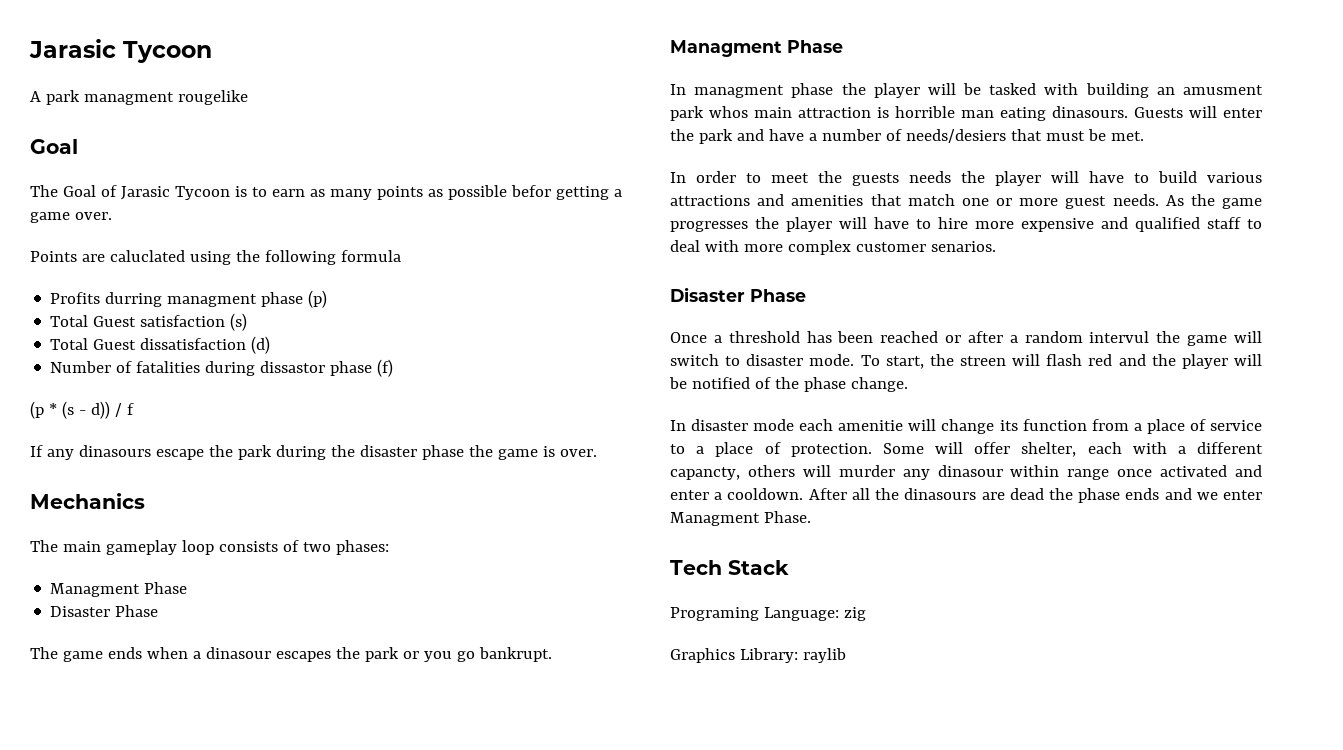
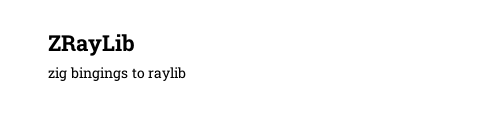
[29,39,212,63] [30,90,248,105] [30,139,78,154] [30,185,622,200] [30,212,112,223] [30,250,401,265] [50,290,328,308] [50,313,248,331] [50,336,271,354] [50,359,394,377] [30,401,134,419] [30,445,597,460] [30,493,145,509] [30,540,389,555] [50,582,188,597] [50,605,159,617] [30,647,552,662] [670,40,843,57] [670,83,1263,98] [670,106,1262,121] [670,129,1144,144] [670,171,1262,186] [670,194,1262,209] [670,217,1262,232] [670,240,996,255] [670,287,806,302] [670,331,1262,346] [670,354,1262,369] [669,377,908,392] [670,419,1263,434] [670,442,1263,457] [670,465,1262,480] [670,488,1262,503] [670,511,811,526] [670,560,789,575] [670,607,866,621] [670,648,798,663] Jarasic Tycoon // A park managment rougelike // Goal // The Goal of Jarasic Tycoon is to earn as many points as possible befor getting a game over. // Points are caluclated using the following formula // Profits durring managment phase (p) // Total Guest satisfaction (s) // Total Guest dissatisfaction (d) // Number of fatalities during dissastor phase (f) // (p * (s - d)) / f // If any dinasours escape the park during the disaster phase the game is over. // Mechanics // The main gameplay loop consists of two phases: // Managment Phase // Disaster Phase // The game ends when a dinasour escapes the park or you go bankrupt. // Managment Phase // In managment phase the player will be tasked with building an amusment park whos main attraction is horrible man eating dinasours. Guests will enter the park and have a number of needs/desiers that must be met. // In order to meet the guests needs the player will have to build various attractions and amenities that match one or more guest needs. As the game progresses the player will have to hire more expensive and qualified staff to deal with more complex customer senarios. // Disaster Phase // Once a threshold has been reached or after a random intervul the game will switch to disaster mode. To start, the streen will flash red and the player will be notified of the phase change. // In disaster mode each amenitie will change its function from a place of service to a place of protection. Some will offer shelter, each with a different capancty, others will murder any dinasour within range once activated and enter a cooldown. After all the dinasours are dead the phase ends and we enter Managment Phase. // Tech Stack // Programing Language: zig // Graphics Library: -> [48,34,135,56] [48,67,145,81] ZRayLib // zig bingings to

